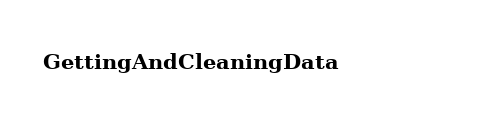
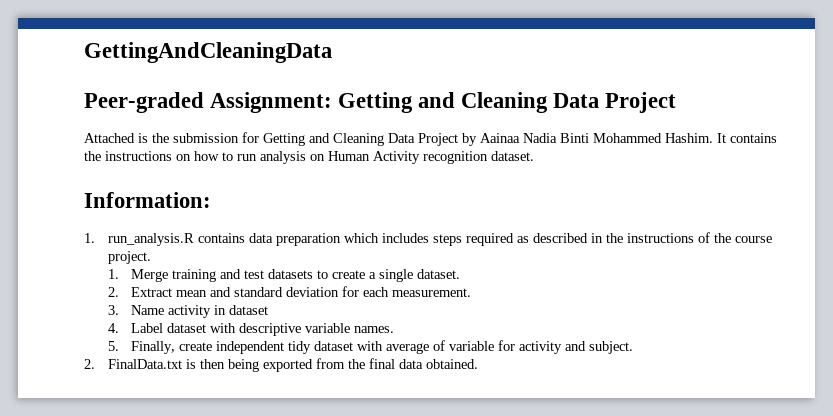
(339, 63) none -> [84,92,677,113] [84,132,777,146] [84,151,534,164] [84,192,211,208] [84,232,772,246] [107,251,151,264] [107,269,461,282] [107,286,472,297] [107,305,269,318] [107,323,395,336] [107,340,634,354] [84,358,478,372] // Peer-graded Assignment: Getting and Cleaning Data Project // Attached is the submission for Getting and Cleaning Data Project by Aainaa Nadia Binti Mohammed Hashim. It contains the instructions on how to run analysis on Human Activity recognition dataset. // Information: // 1. run_analysis.R contains data preparation which includes steps required as described in the instructions of the course project. // 1. Merge training and test datasets to create a single dataset. // 2. Extract mean and standard deviation for each measurement. // 3. Name activity in dataset // 4. Label dataset with descriptive variable names. // 5. Finally, create independent tidy dataset with average of variable for activity and subject. // 2. FinalData.txt is then being exported from the final data obtained.

